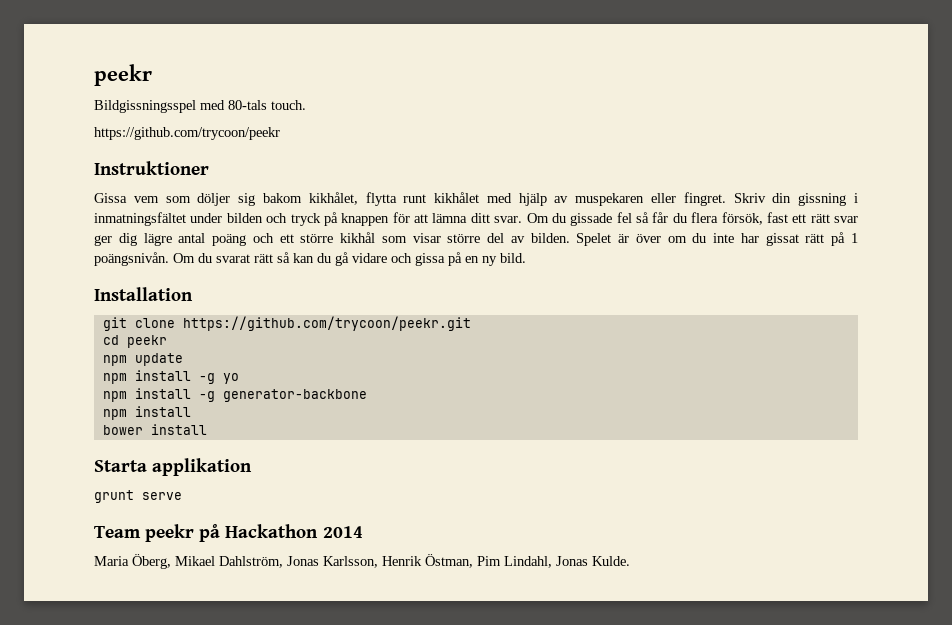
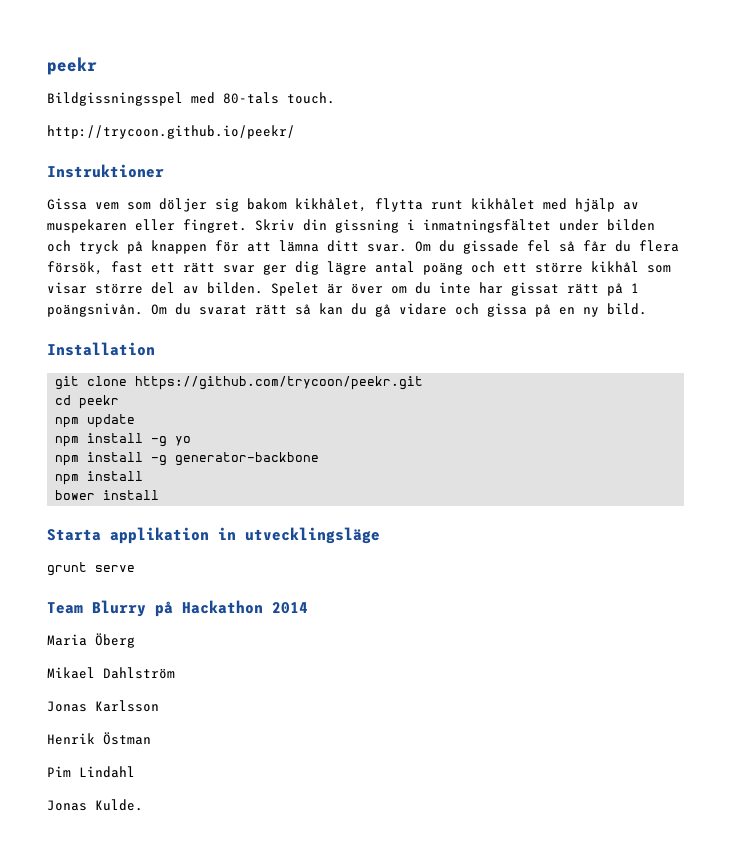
[94,127,280,140] https://github.com/trycoon/peekr -> [47,125,295,139] http://trycoon.github.io/peekr/
(253, 467) none -> [218,527,380,544] in utvecklingsläge
[145,524,195,542] peekr -> [92,600,146,617] Blurry
[132,554,552,569] Öberg, Mikael Dahlström, Jonas Karlsson, Henrik Östman, Pim Lindahl, -> [95,633,135,648] [47,667,175,679] [47,700,159,712] [47,732,151,745] [47,766,135,778] Öberg // Mikael Dahlström // Jonas Karlsson // Henrik Östman // Pim Lindahl //

